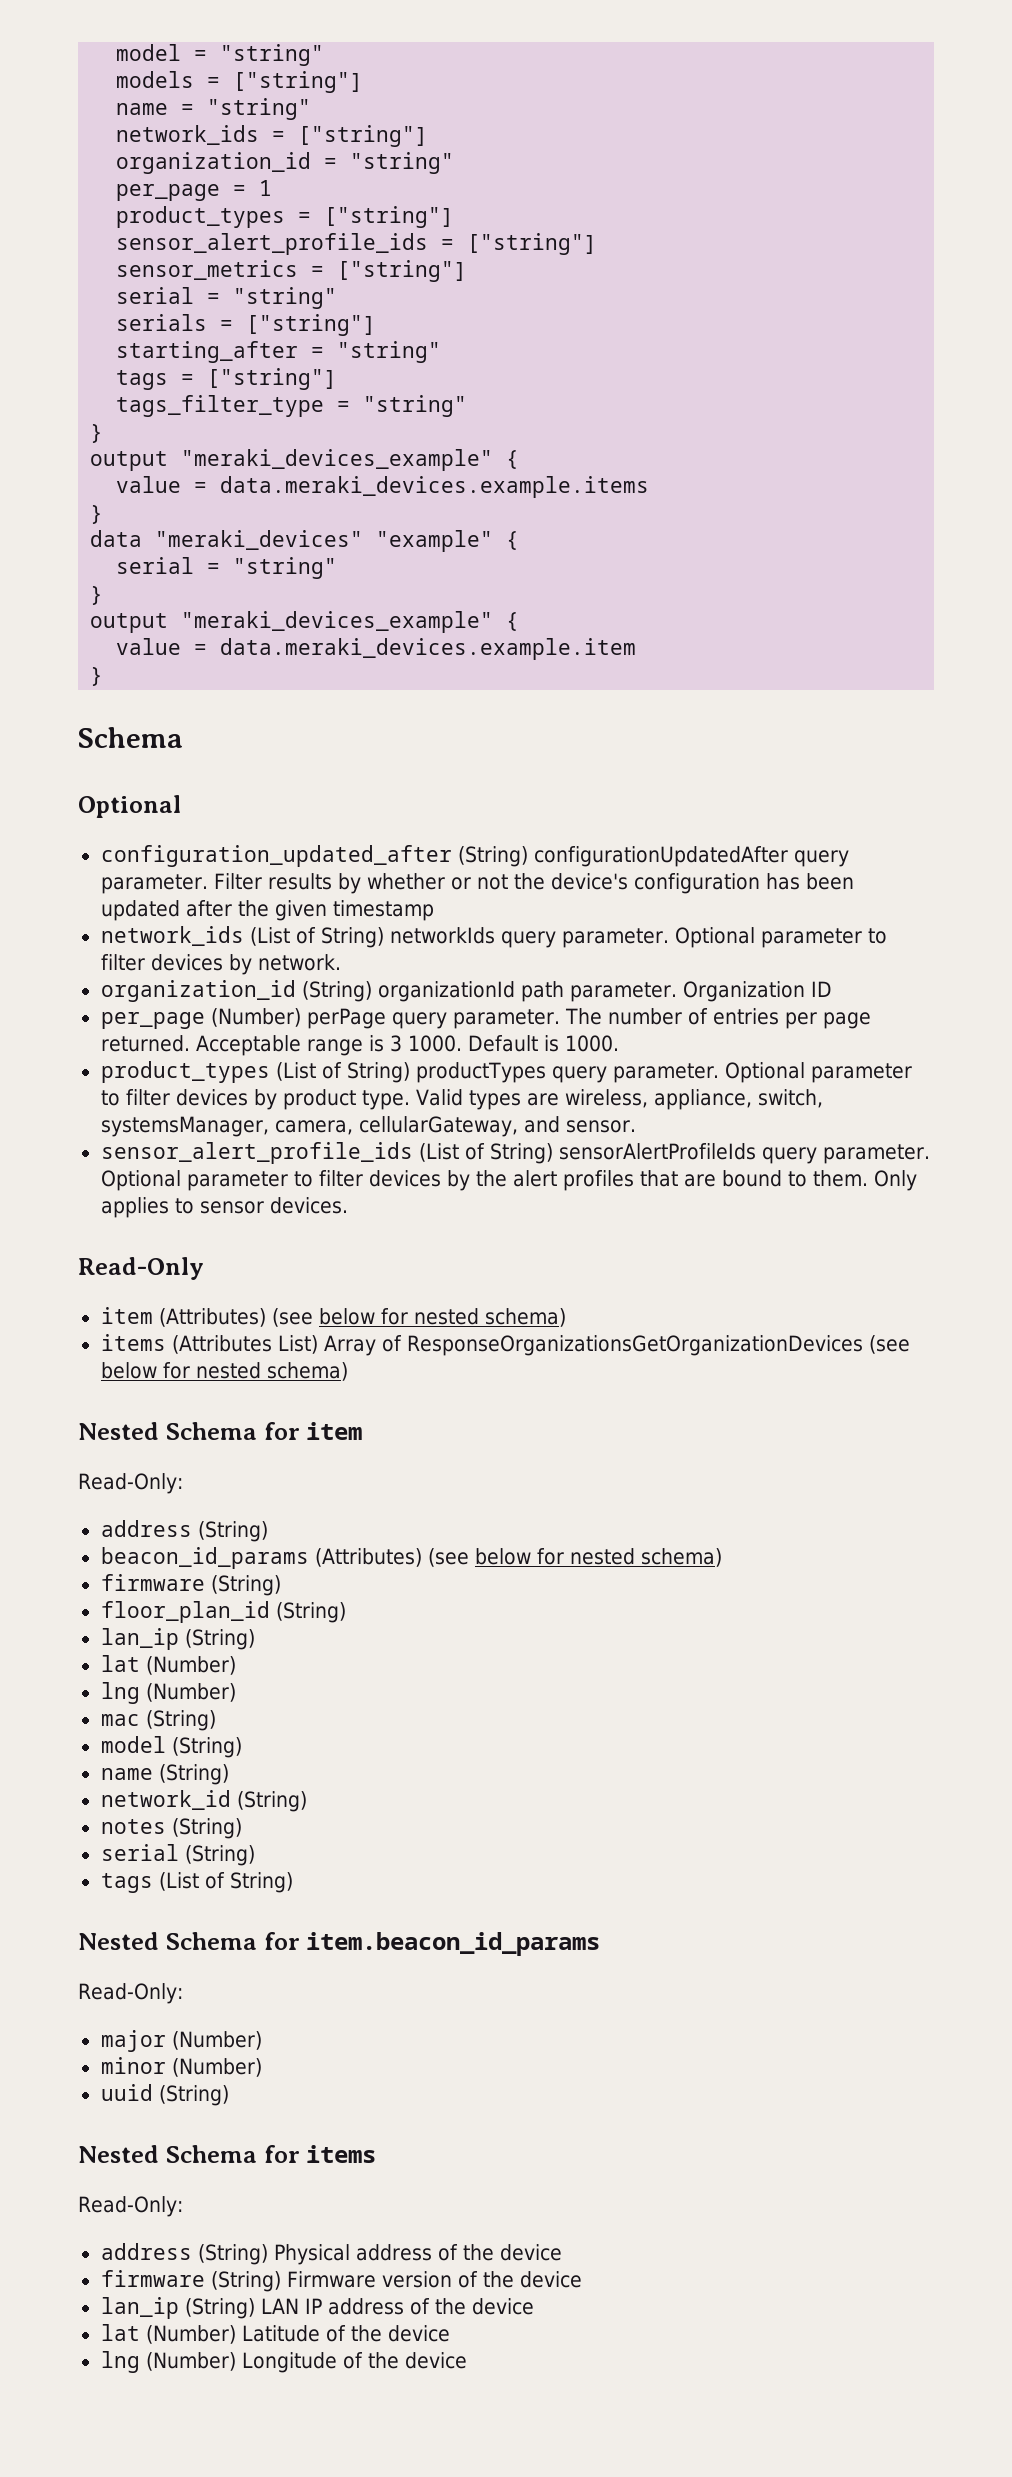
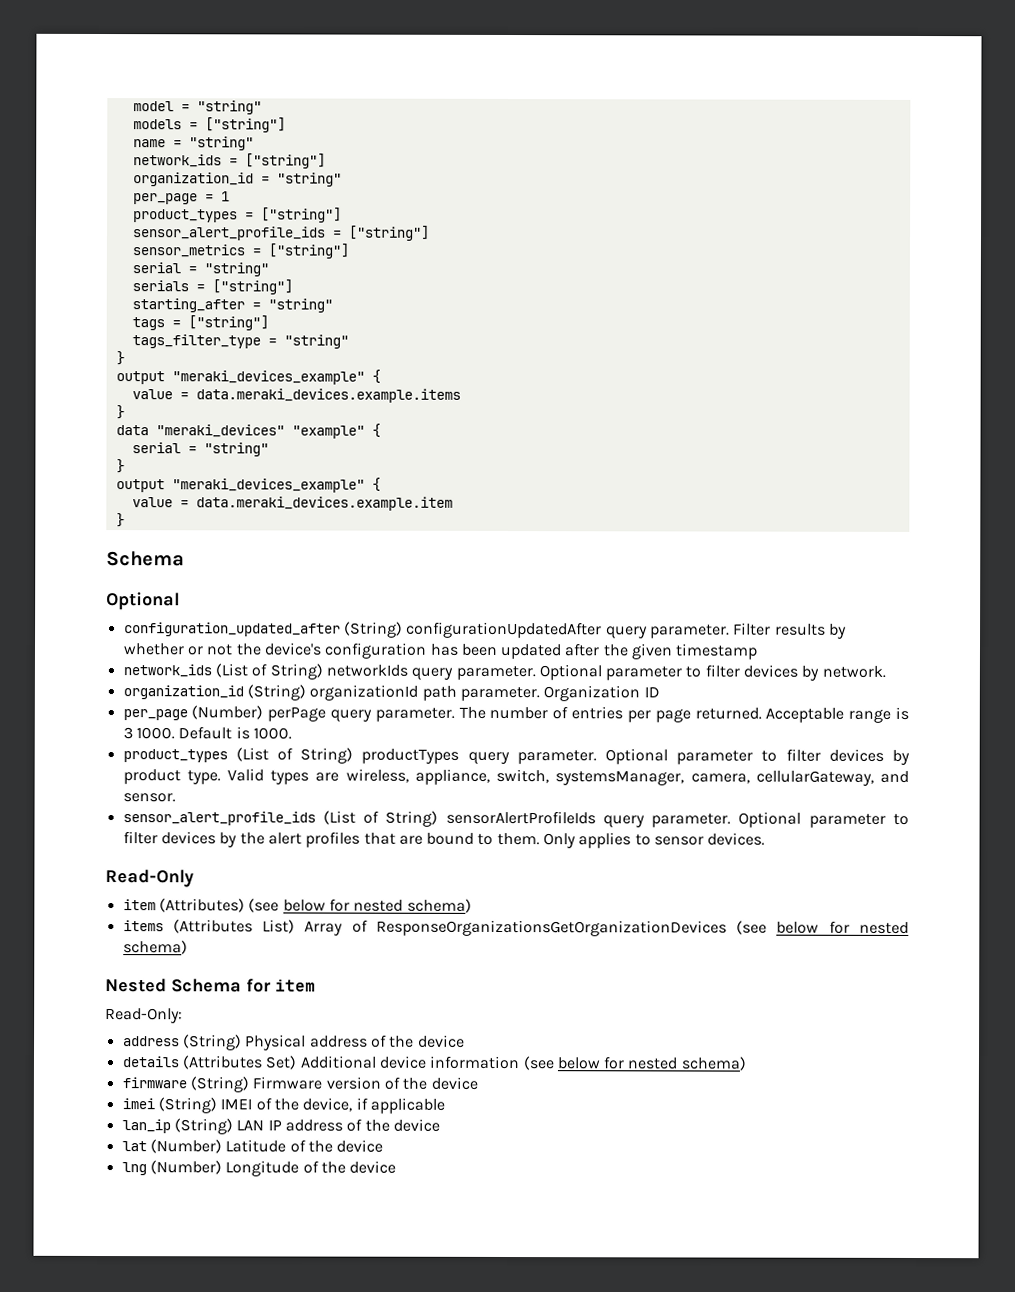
[100,1547,422,1569] // beacon_id_params (Attributes) -> [245,1034,465,1051] [121,1055,520,1070] Physical address of the device // details (Attributes Set) Additional device information
[100,1601,346,1623] [100,1628,255,1650] [100,1655,236,1675] [100,1682,236,1704] [100,1710,216,1731] [100,1736,242,1758] [100,1764,229,1785] [100,1790,307,1812] [100,1818,242,1839] [100,1844,255,1866] [100,1872,293,1893] [78,1932,601,1956] [78,1983,183,2004] [100,2030,262,2052] [100,2057,262,2077] [100,2084,229,2106] [78,2145,377,2163] [78,2196,183,2217] [100,2243,562,2265] [100,2270,281,2292] // floor_plan_id (String) // lan_ip (String) // lat (Number) // lng (Number) // mac (String) // model (String) // name (String) // network_id (String) // notes (String) // serial (String) // tags (List of String) // Nested Schema for item.beacon_id_params // Read-Only: // major (Number) // minor (Number) // uuid (String) // Nested Schema for items // Read-Only: // address (String) Physical address of the device // firmware (String) -> (249, 1084) none
(582, 2279) none -> [121,1097,445,1114] // imei (String) IMEI of the device, if applicable

